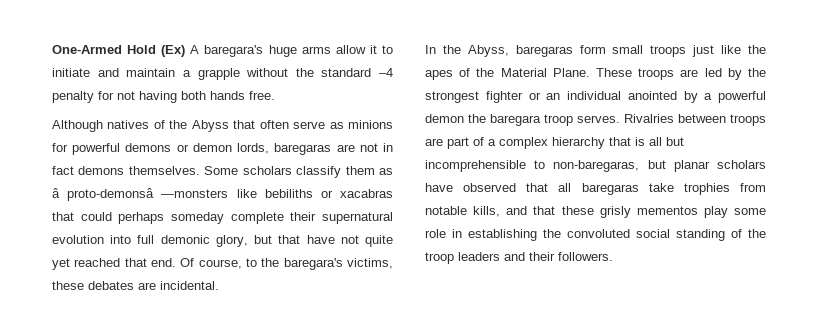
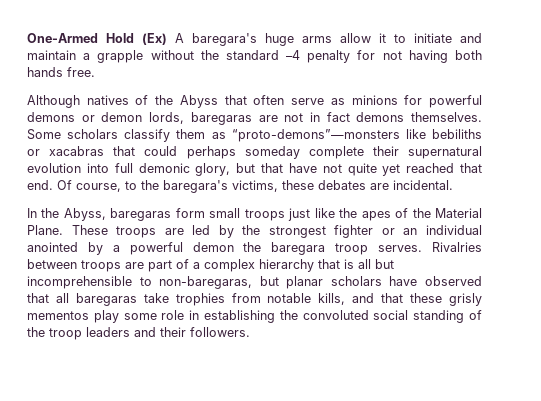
[52,188,229,201] â proto-demonsâ —monsters -> [231,129,400,142] “proto-demons”—monsters

